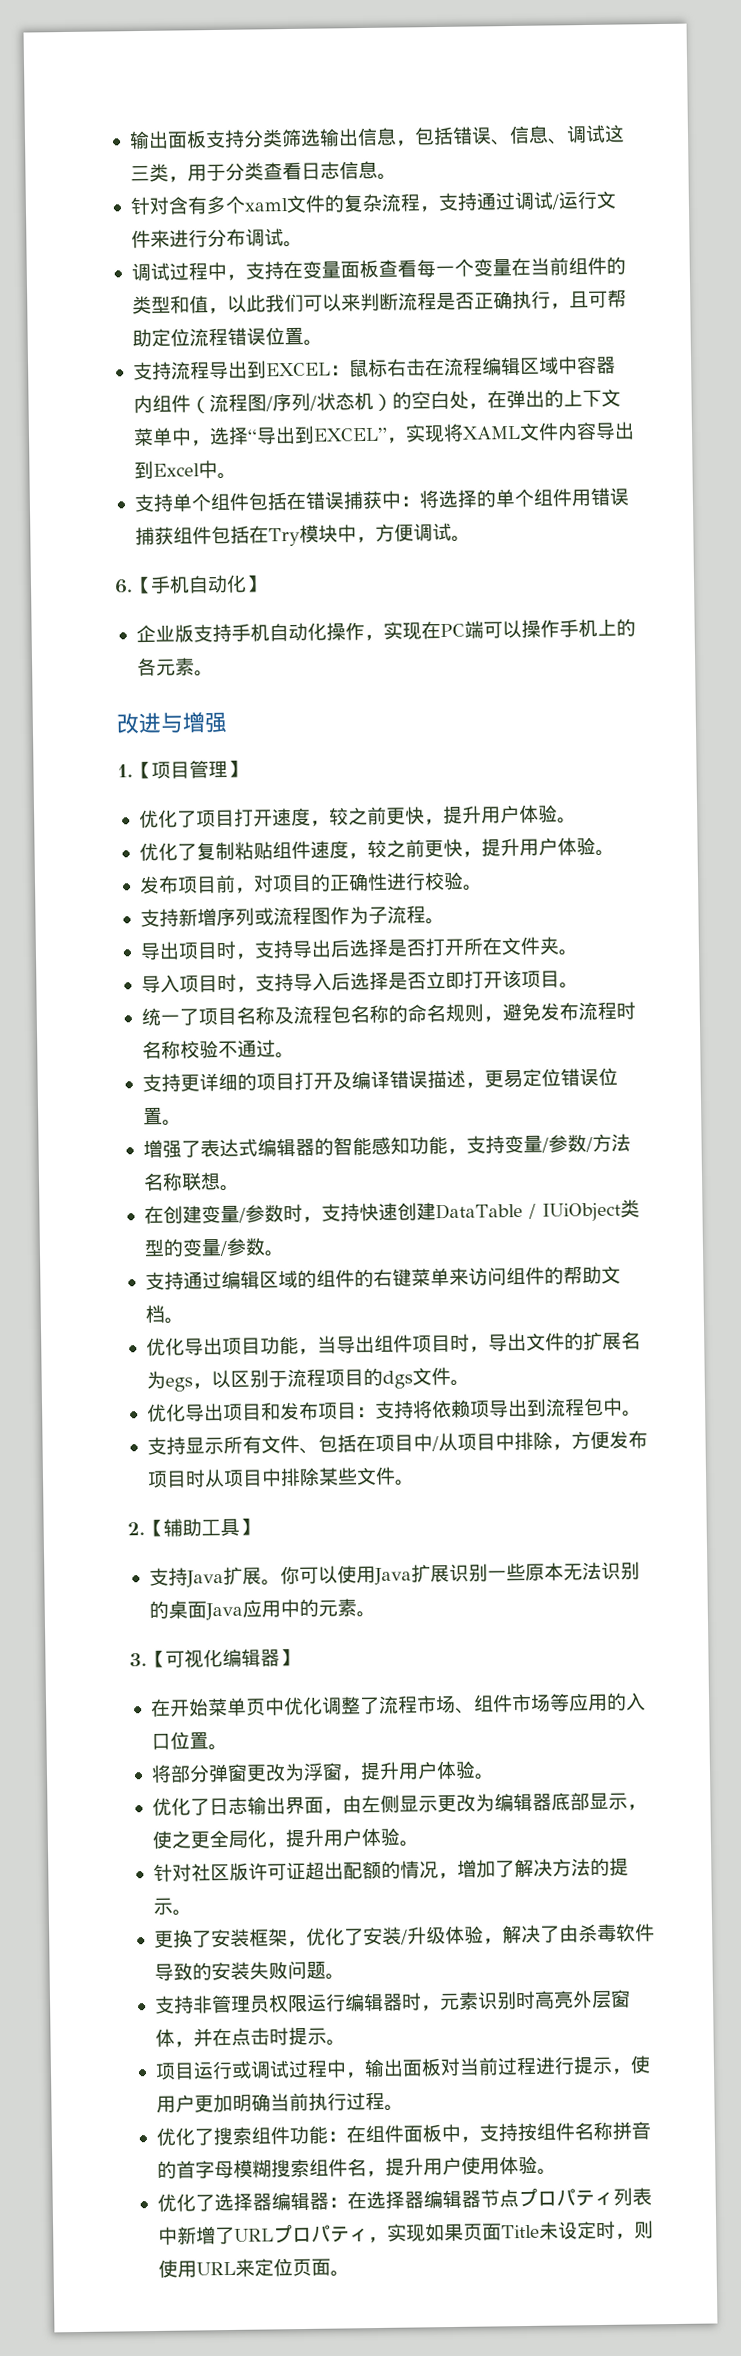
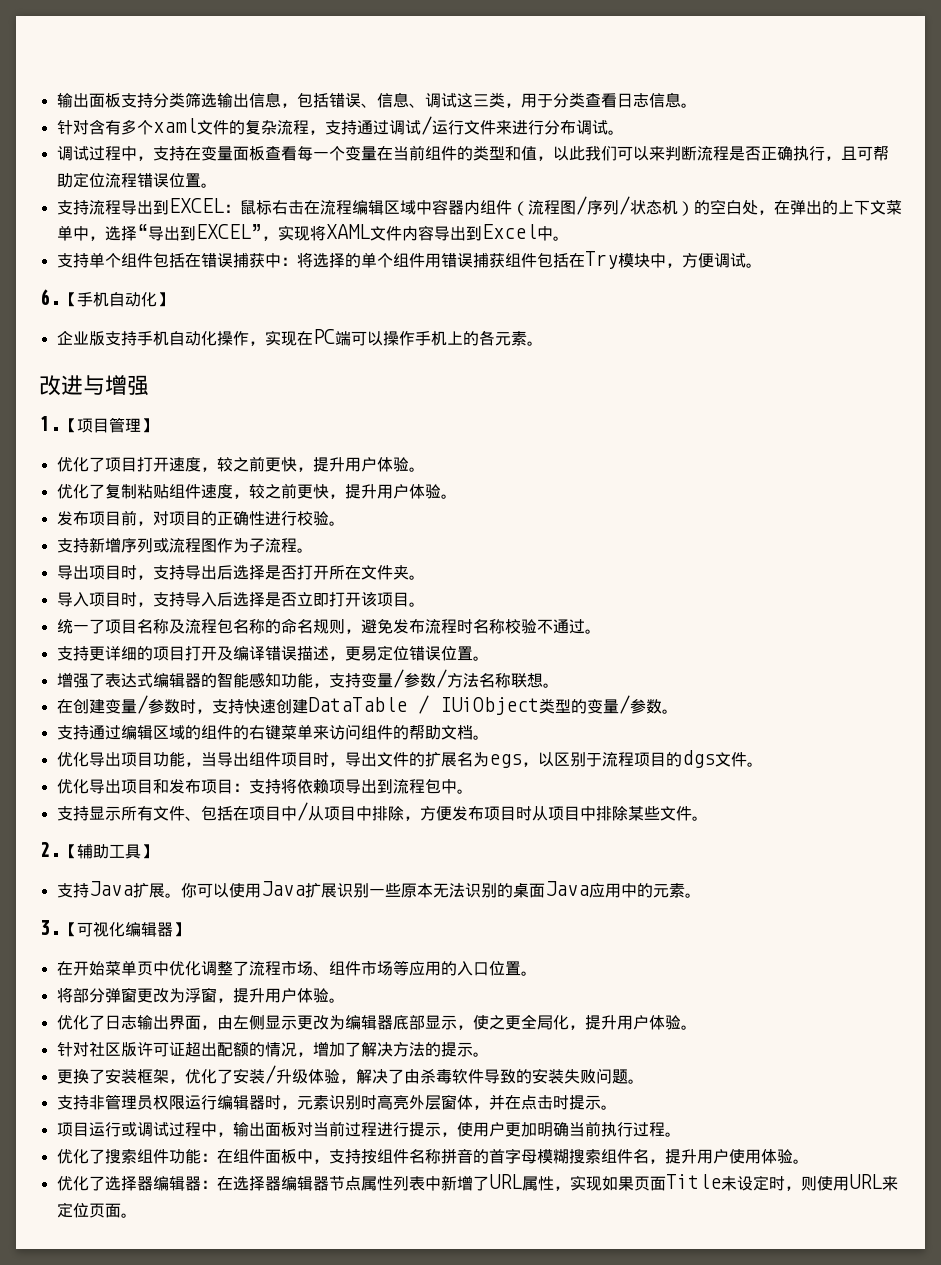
[517,2187,614,2208] プロパティ -> [360,1176,393,1191] 属性
[272,2224,369,2244] プロパティ -> [521,1176,554,1191] 属性

